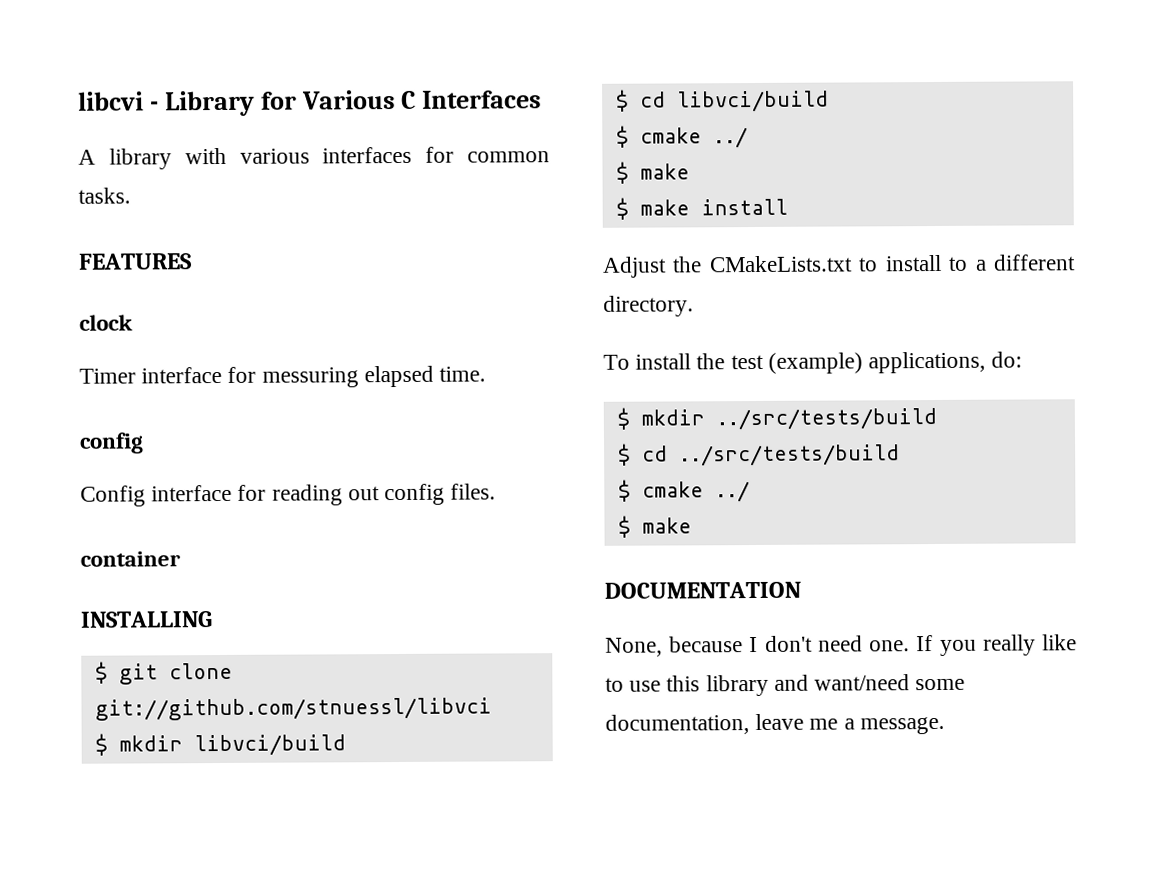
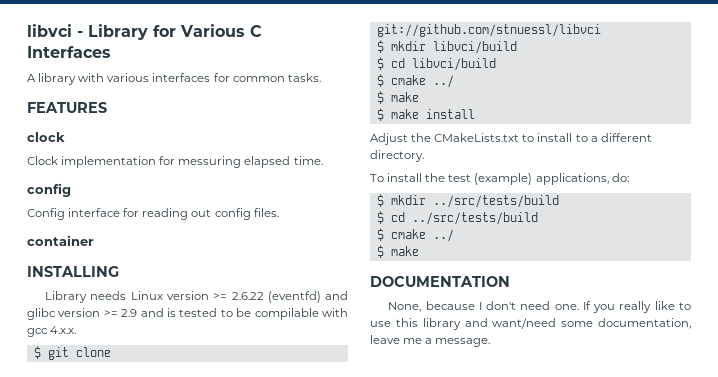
[78,91,144,111] libcvi -> [27,24,72,37] libvci
[79,366,223,384] Timer interface -> [27,156,157,168] Clock implementation
(213, 619) none -> [45,291,349,303] [27,308,348,320] [27,326,77,337] // Library needs Linux version >= 2.6.22 (eventfd) and glibc version >= 2.9 and is tested to be compilable with gcc 4.x.x.

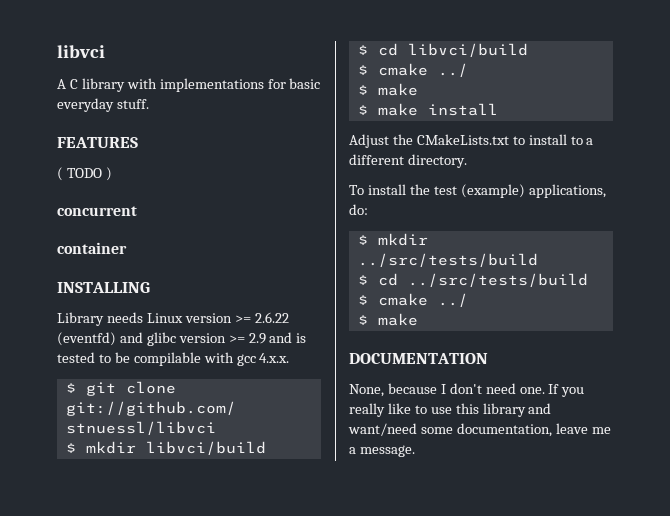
[77,24,262,40] [27,46,111,58] - Library for Various C Interfaces -> (105, 51) none
(36, 78) none -> [69,79,78,89] C
[107,73,321,82] [27,102,107,113] [27,132,65,142] [27,156,323,168] [27,183,71,197] [27,208,279,220] various interfaces for common tasks. // FEATURES // clock // Clock implementation for messuring elapsed time. // config // Config interface for reading out config files. -> [159,78,321,92] [57,98,149,112] [57,137,138,148] [57,167,112,181] [57,206,137,216] implementations for basic everyday stuff. // FEATURES // ( TODO ) // concurrent

